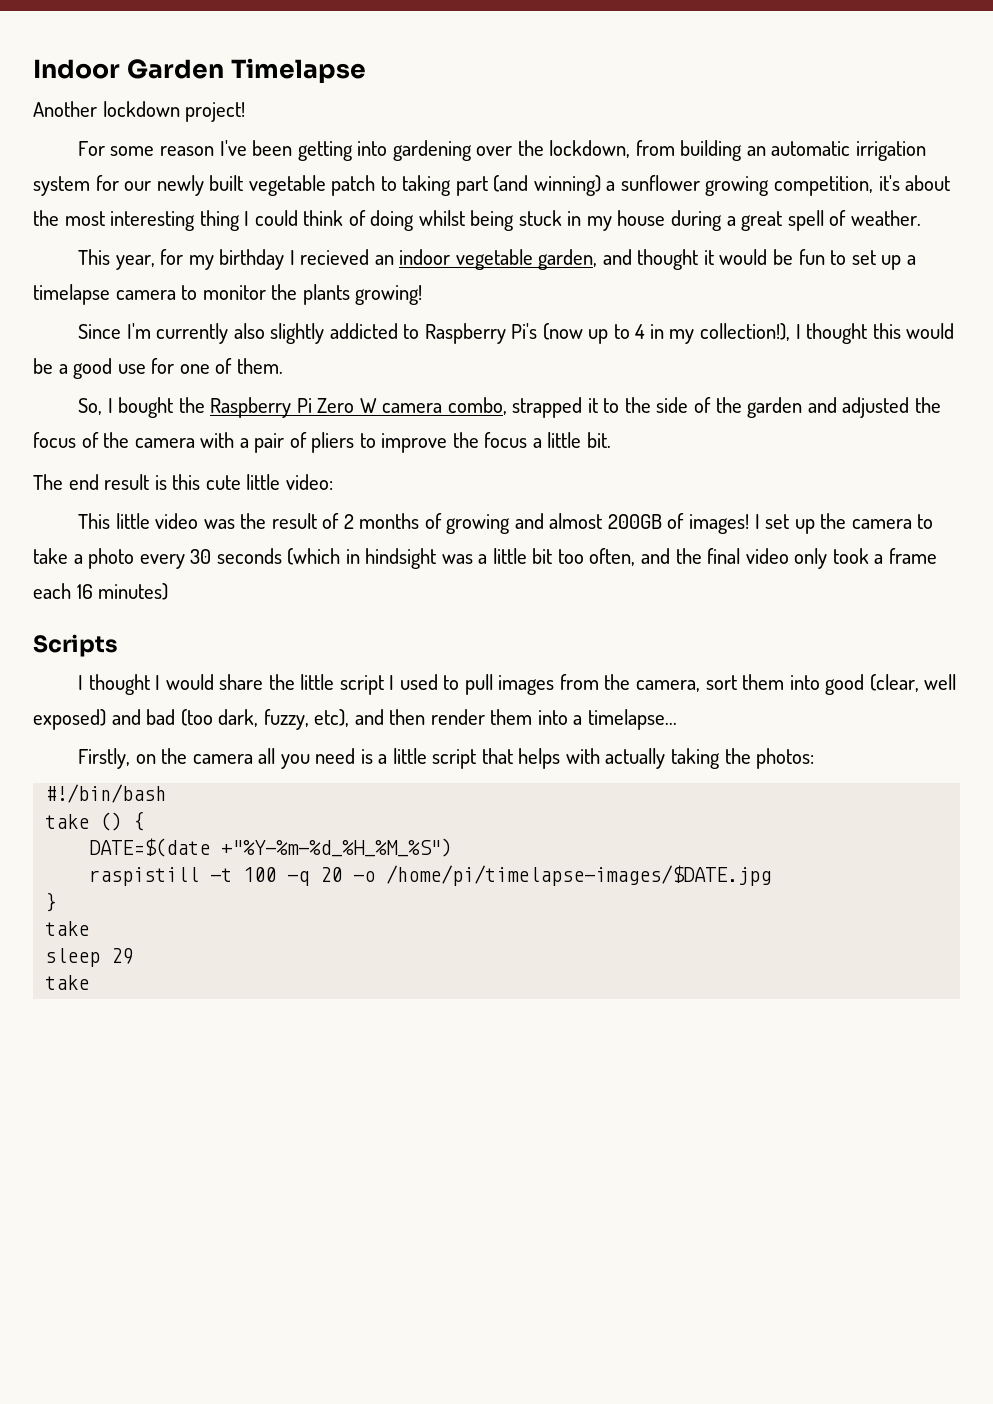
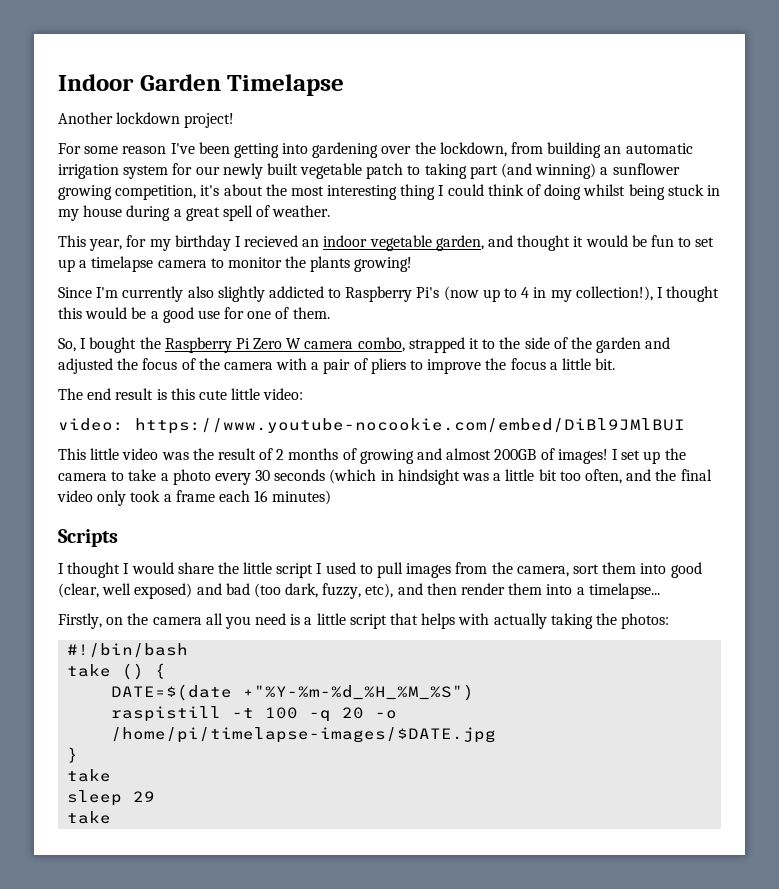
(333, 482) none -> [58,418,685,434] // video: https://www.youtube-nocookie.com/embed/DiBl9JMlBUI

